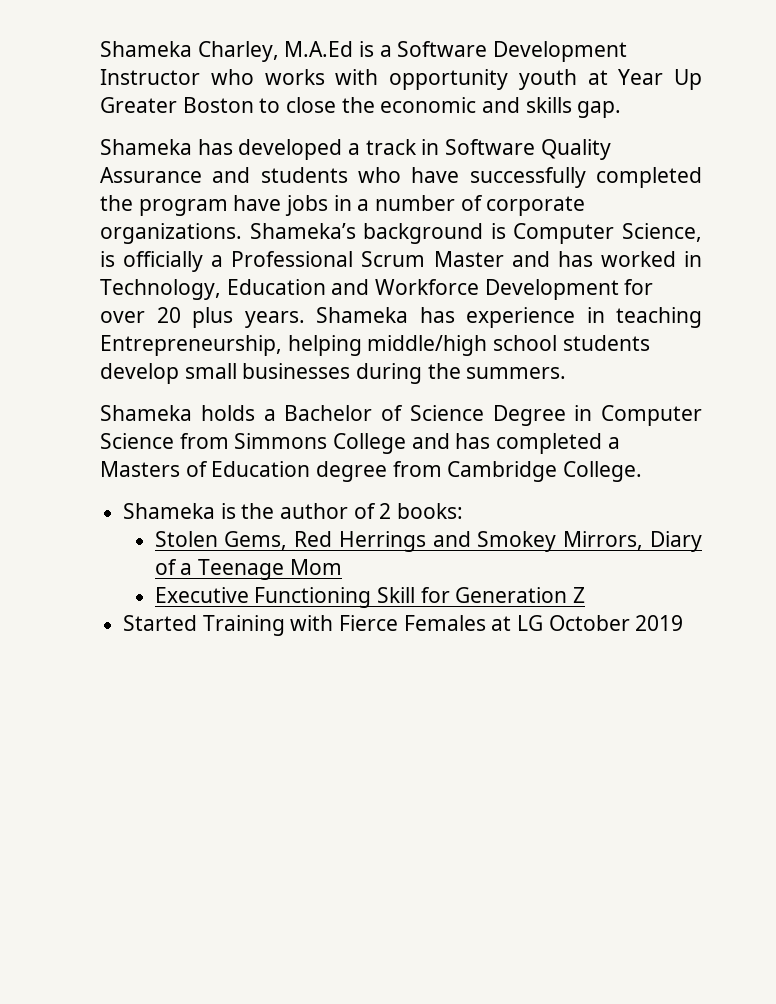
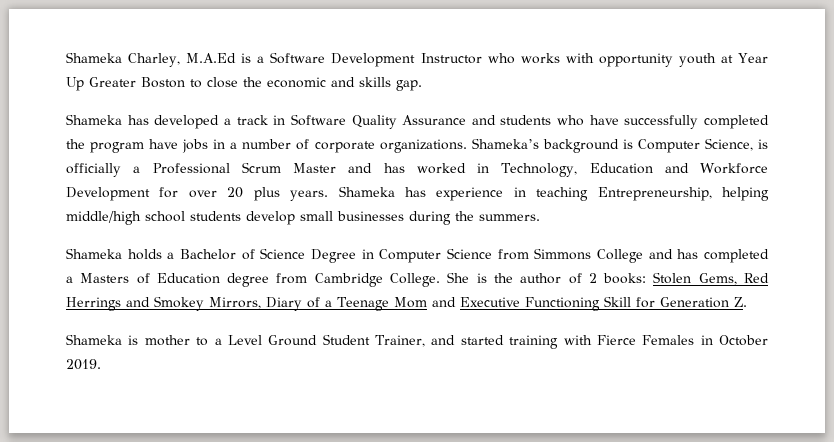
[123,503,216,519] // Shameka -> [447,272,470,283] She
(464, 511) // -> (647, 278) none
(342, 567) // -> [431,297,456,307] and
[573,587,586,603] [123,615,684,636] Z // Started Training with Fierce Females at LG October 2019 -> [733,297,747,307] [66,334,768,349] [66,359,101,370] Z. // Shameka is mother to a Level Ground Student Trainer, and started training with Fierce Females in October 2019.

